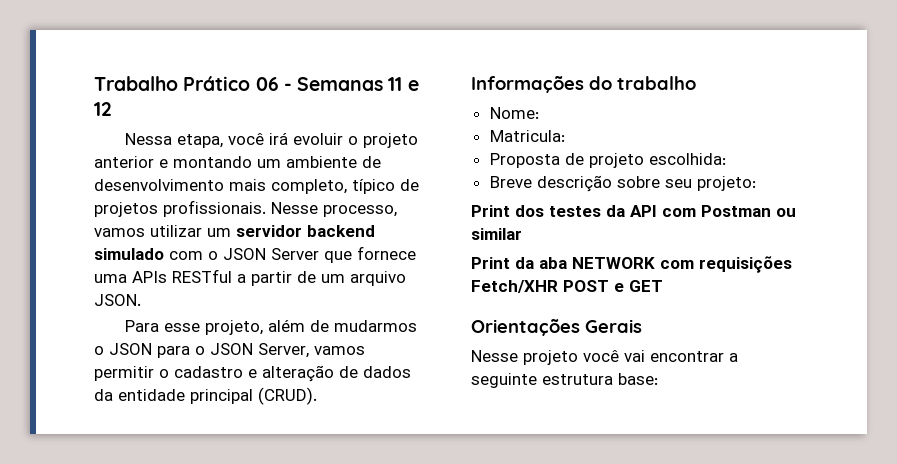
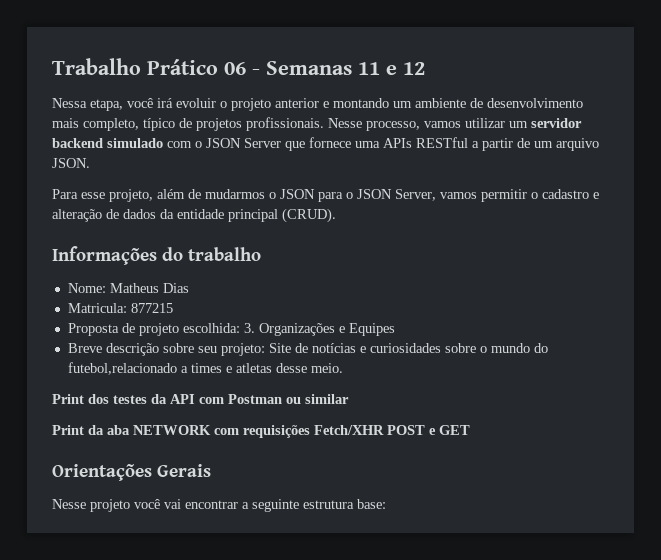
(539, 113) none -> [109,283,189,293] Matheus Dias
(565, 136) none -> [130,303,173,313] 877215
(726, 159) none -> [243,323,395,336] 3. Organizações e Equipes
(756, 183) none -> [268,343,548,353] [67,362,343,375] Site de notícias e curiosidades sobre o mundo do futebol,relacionado a times e atletas desse meio.

